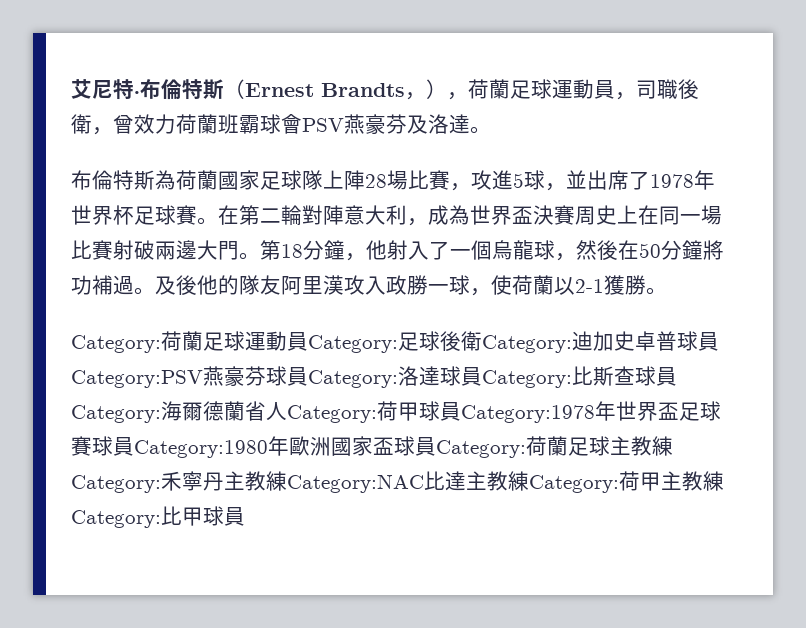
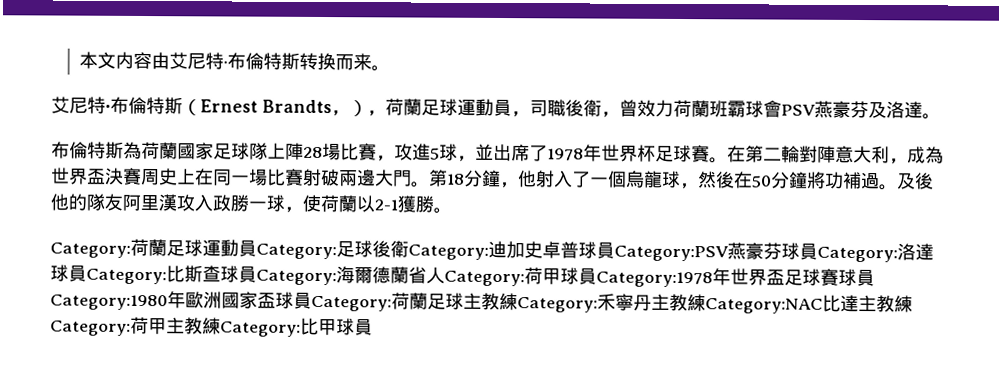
(71, 89) none -> [78,51,390,72] 本文内容由艾尼特·布倫特斯转换而来。 //

